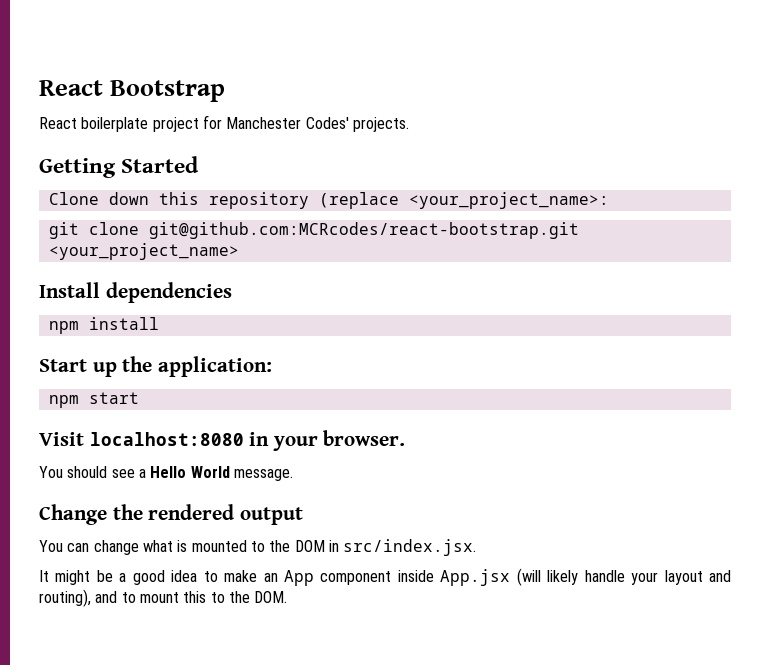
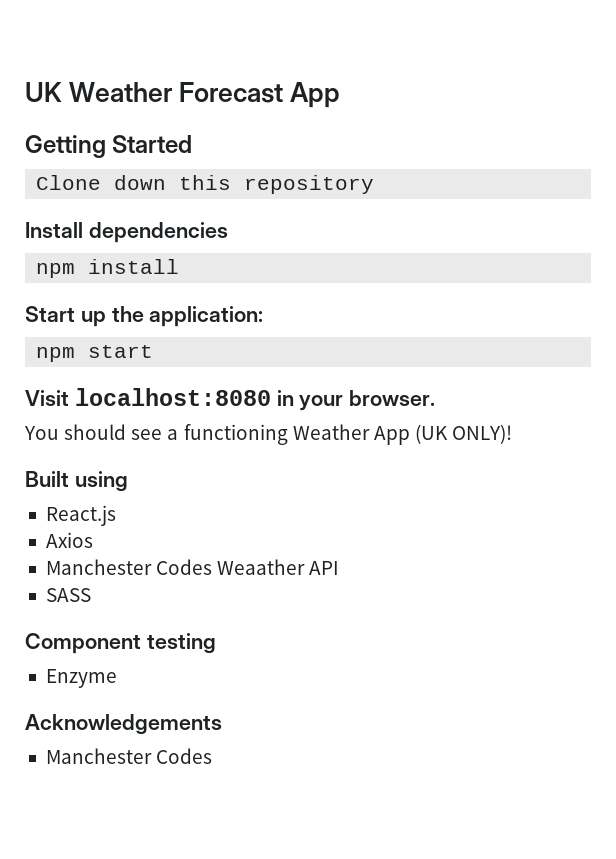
[39,80,225,102] [39,115,409,132] React Bootstrap // React boilerplate project for Manchester Codes' projects. -> [25,82,341,108] UK Weather Forecast App
[318,192,609,209] [48,222,579,239] [48,243,239,260] (replace <your_project_name>: // git clone git@github.com:MCRcodes/react-bootstrap.git <your_project_name> -> (375, 184) none
[150,466,293,481] [39,504,303,525] [39,539,477,556] [39,568,732,586] [39,589,288,607] Hello World message. // Change the rendered output // You can change what is mounted to the DOM in src/index.jsx. // It might be a good idea to make an App component inside App.jsx (will likely handle your layout and routing), and to mount this to the DOM. -> [183,424,513,445] [25,471,128,492] [45,505,116,526] [45,532,93,548] [45,559,340,575] [45,588,91,602] [25,633,216,654] [45,669,117,688] [25,714,222,735] [45,748,213,764] functioning Weather App (UK ONLY)! // Built using // React.js // Axios // Manchester Codes Weaather API // SASS // Component testing // Enzyme // Acknowledgements // Manchester Codes

